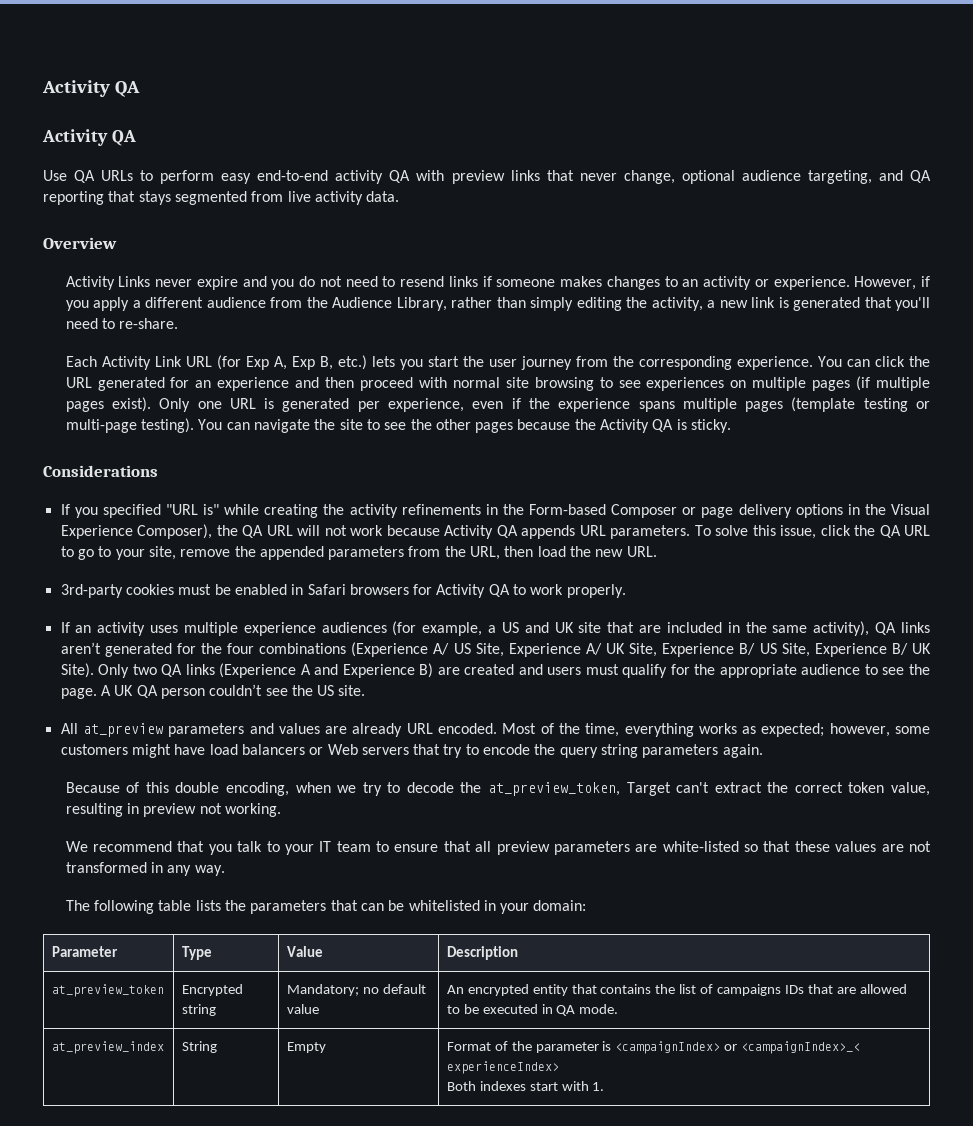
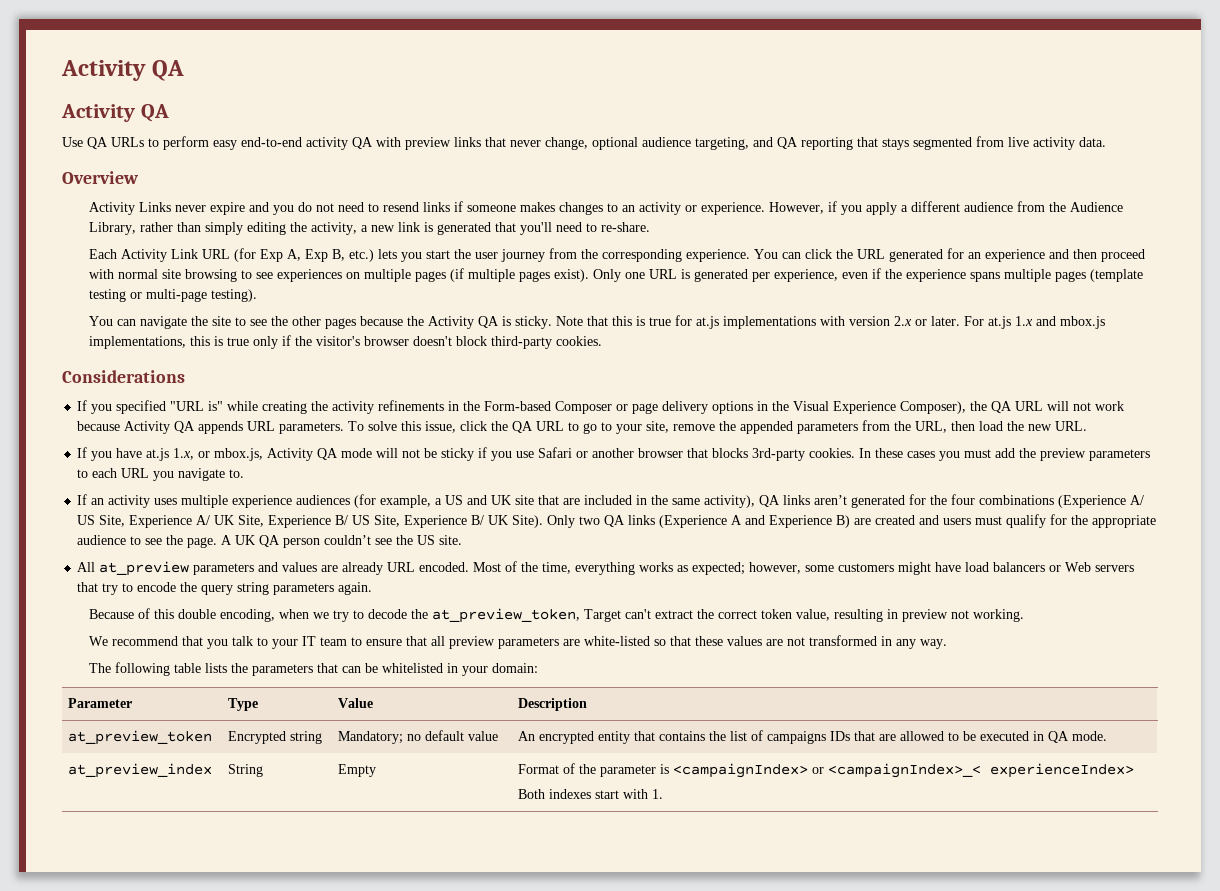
(194, 425) none -> (258, 295) //
(732, 426) none -> [556,315,1106,329] [89,335,603,349] Note that this is true for at.js implementations with version 2.x or later. For at.js 1.x and mbox.js implementations, this is true only if the visitor's browser doesn't block third-party cookies.
[60,584,626,598] 3rd-party cookies must be enabled in Safari browsers for Activity QA to work properly. -> [77,447,1151,461] [77,468,245,481] If you have at.js 1.x, or mbox.js, Activity QA mode will not be sticky if you use Safari or another browser that blocks 3rd-party cookies. In these cases you must add the preview parameters to each URL you navigate to.

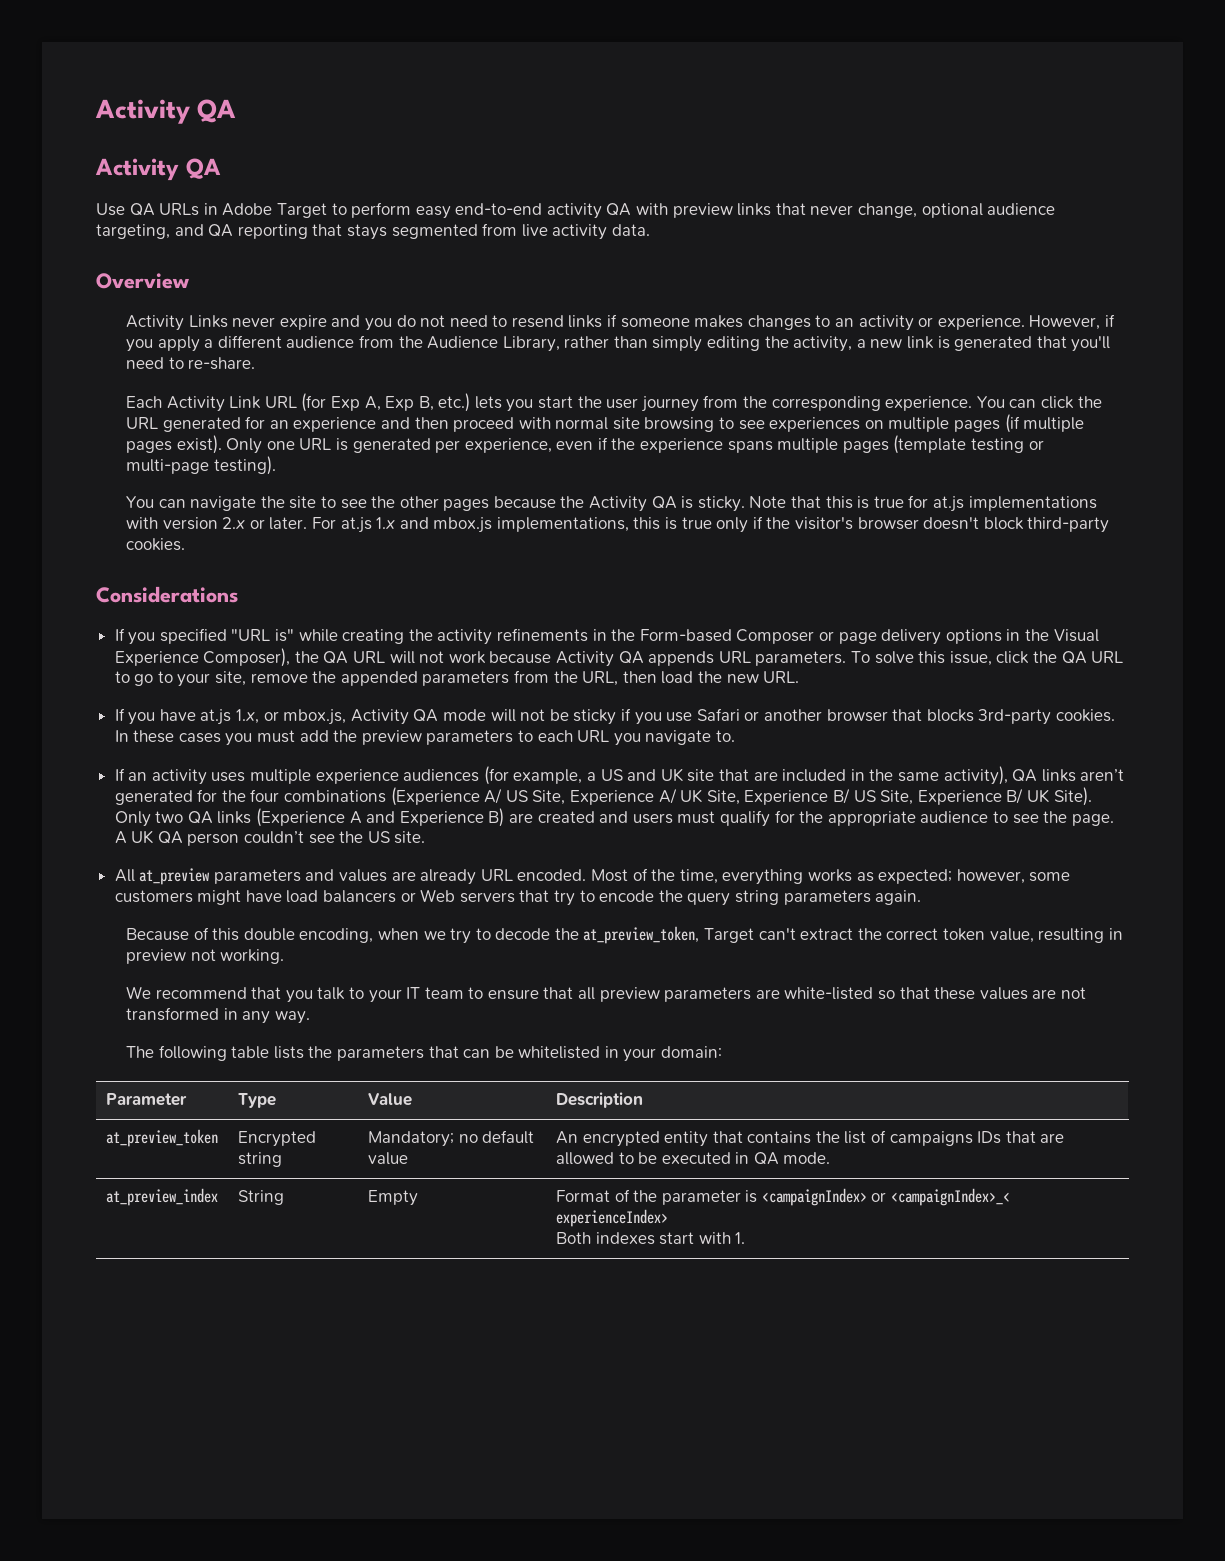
(144, 142) none -> [203,203,327,218] in Adobe Target

